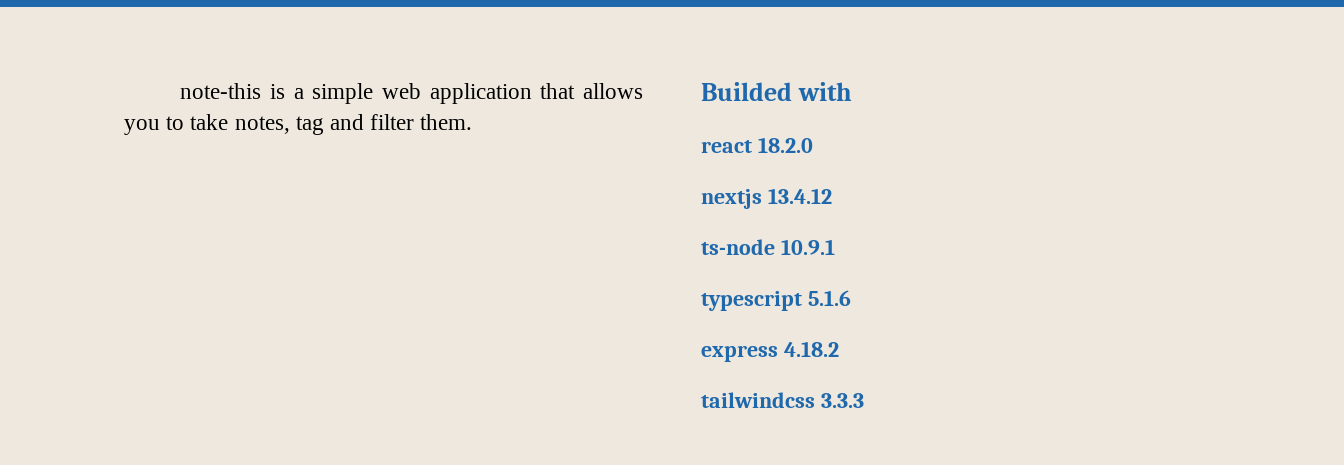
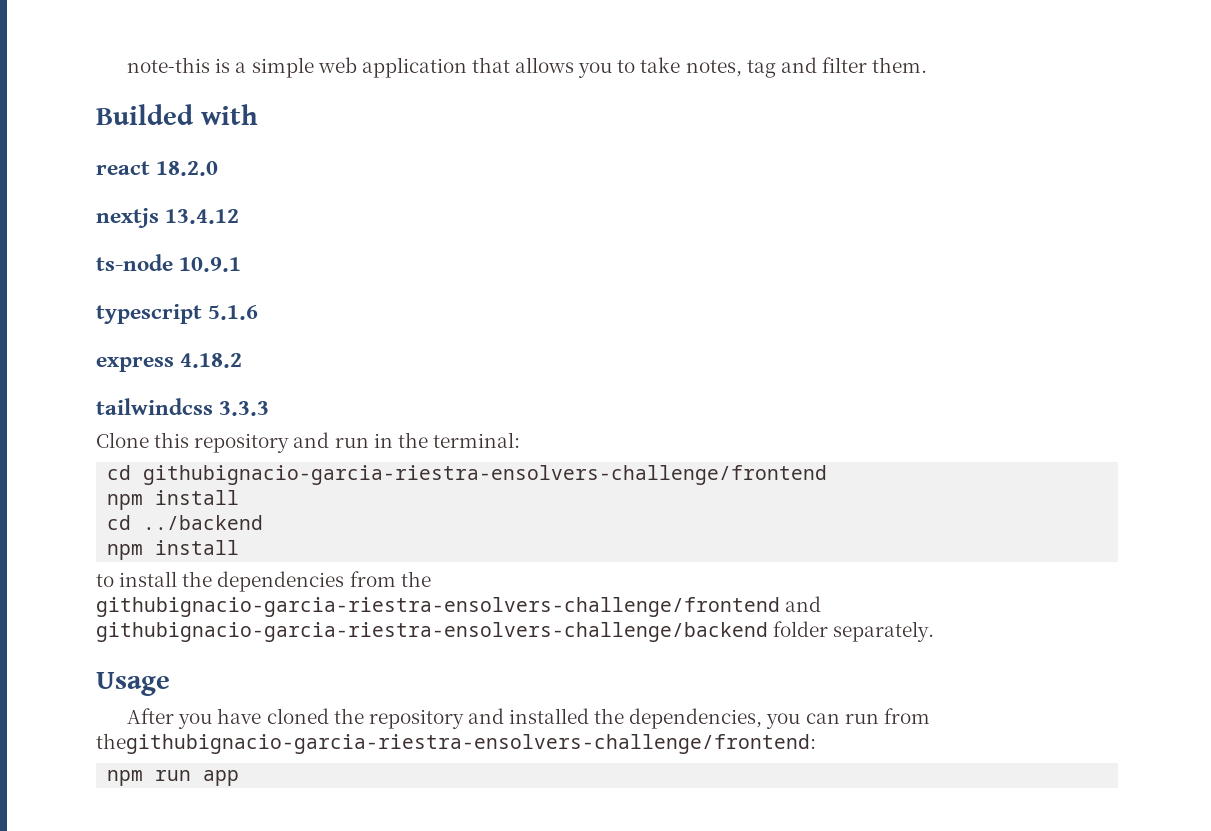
(864, 400) none -> [96,432,520,453] [107,465,828,485] [107,490,240,510] [107,515,264,530] [107,540,240,560] [96,571,431,592] [96,596,822,617] [96,621,935,642] [96,672,170,696] [127,708,930,729] [96,733,816,754] [107,770,240,786] // Clone this repository and run in the terminal: // cd githubignacio-garcia-riestra-ensolvers-challenge/frontend // npm install // cd ../backend // npm install // to install the dependencies from the githubignacio-garcia-riestra-ensolvers-challenge/frontend and githubignacio-garcia-riestra-ensolvers-challenge/backend folder separately. // Usage // After you have cloned the repository and installed the dependencies, you can run from thegithubignacio-garcia-riestra-ensolvers-challenge/frontend: // npm run app

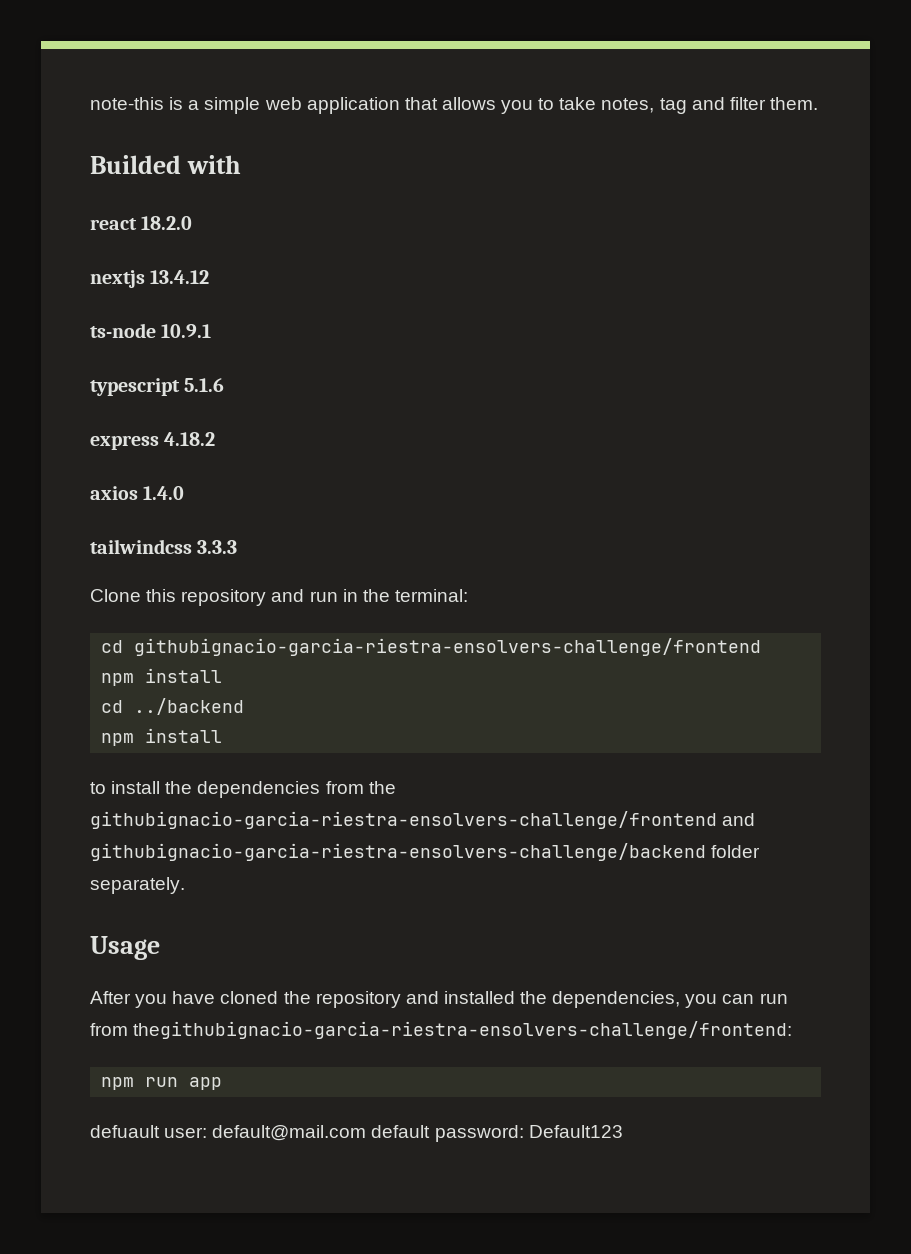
(243, 360) none -> [90,486,185,500] // axios 1.4.0
(240, 778) none -> [90,1125,623,1142] // defuault user: default@mail.com default password: Default123

